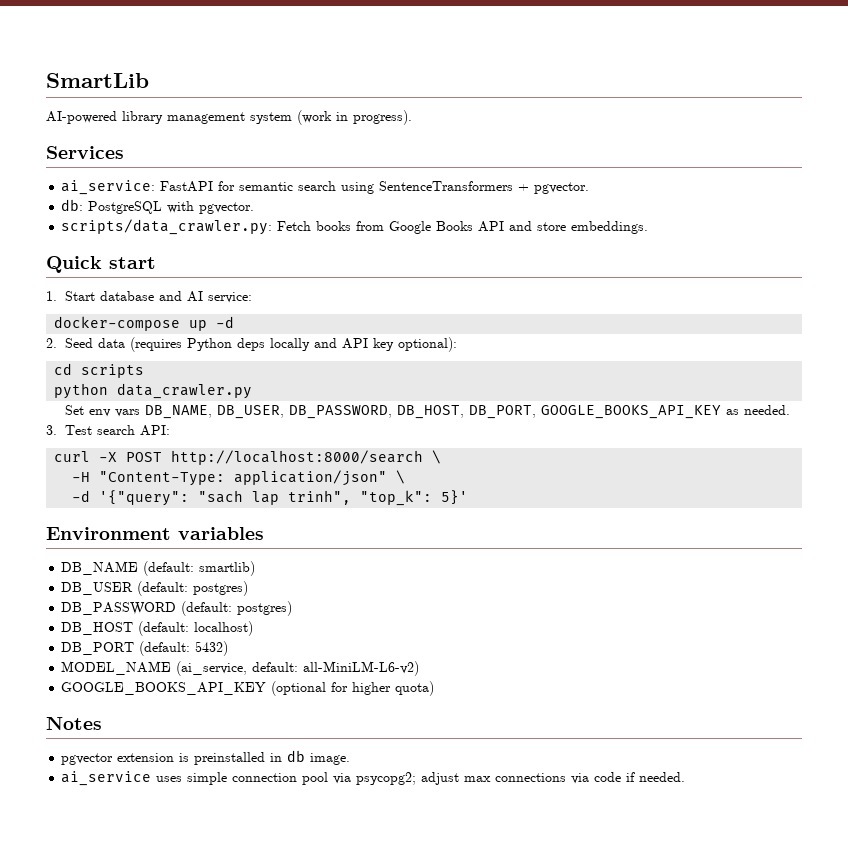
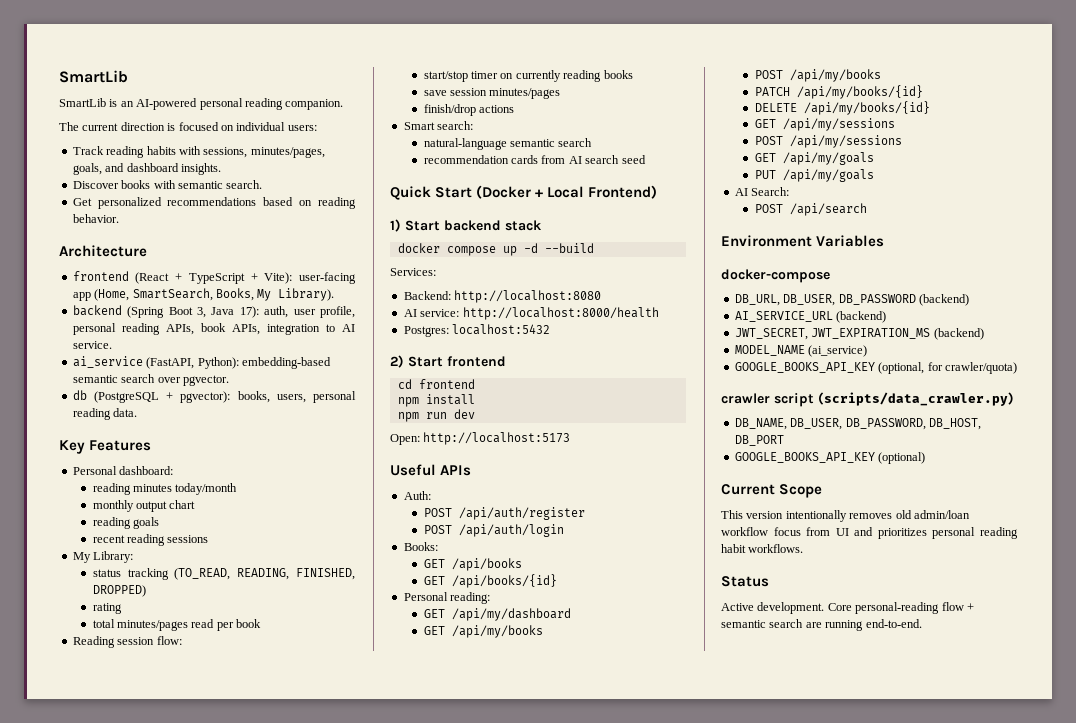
[46,110,412,125] [46,146,124,159] [61,180,590,195] [61,199,255,214] [61,219,649,235] [46,256,156,273] [46,291,252,303] [54,316,235,331] [46,337,457,352] [54,363,145,378] [54,383,253,399] [64,405,790,419] [46,425,170,436] [54,450,442,465] [72,470,406,486] [72,490,469,506] [46,527,264,540] [61,561,256,576] [61,581,249,596] [61,601,293,616] [61,621,254,636] [61,641,229,656] [61,661,420,676] [61,681,435,696] [46,717,102,730] [61,750,351,765] [61,771,686,786] AI-powered library management system (work in progress). // Services // ai_service: FastAPI for semantic search using SentenceTransformers + pgvector. // db: PostgreSQL with pgvector. // scripts/data_crawler.py: Fetch books from Google Books API and store embeddings. // Quick start // 1. Start database and AI service: // docker-compose up -d // 2. Seed data (requires Python deps locally and API key optional): // cd scripts // python data_crawler.py // Set env vars DB_NAME, DB_USER, DB_PASSWORD, DB_HOST, DB_PORT, GOOGLE_BOOKS_API_KEY as needed. // 3. Test search API: // curl -X POST http://localhost:8000/search \ // -H "Content-Type: application/json" \ // -d '{"query": "sach lap trinh", "top_k": 5}' // Environment variables // DB_NAME (default: smartlib) // DB_USER (default: postgres) // DB_PASSWORD (default: postgres) // DB_HOST (default: localhost) // DB_PORT (default: 5432) // MODEL_NAME (ai_service, default: all-MiniLM-L6-v2) // GOOGLE_BOOKS_API_KEY (optional for higher quota) // Notes // pgvector extension is preinstalled in db image. // ai_service uses simple connection pool via psycopg2; adjust max connections via code if needed. -> [59,98,344,110] [59,122,317,131] [72,146,325,158] [72,163,221,175] [72,180,263,189] [72,197,356,209] [72,214,119,223] [59,245,147,257] [72,271,356,284] [72,288,335,301] [72,305,355,318] [72,323,355,335] [72,341,112,349] [72,356,331,369] [72,374,229,386] [72,390,356,403] [72,408,138,420] [59,440,152,454] [72,466,174,475] [92,483,238,495] [92,500,196,512] [92,517,160,529] [92,534,209,546] [72,551,134,563] [92,568,355,580] [92,585,146,597] [92,603,122,614] [92,619,262,631] [72,636,182,648] [423,70,633,82] [423,88,561,99] [423,104,515,116] [403,121,474,130] [423,138,593,150] [423,155,646,164] [390,185,658,200] [390,219,542,232] [397,243,594,256] [390,268,436,276] [403,290,602,303] [403,307,659,320] [403,324,551,337] [390,355,506,368] [397,379,475,389] [397,394,475,407] [397,409,475,422] [390,432,571,445] [390,464,472,476] [403,491,431,500] [423,507,585,520] [423,524,564,537] [403,542,438,551] [423,558,522,571] [423,574,557,588] [403,592,491,604] [423,608,571,621] [423,625,543,638] [754,69,881,82] [754,85,923,99] [754,101,930,115] [754,118,895,131] [754,135,902,148] [754,152,874,165] [754,169,874,182] [734,187,790,196] [754,203,867,216] [721,235,885,247] [721,269,830,283] [734,294,969,306] [734,311,887,323] [734,328,984,340] [734,345,868,357] [734,362,1017,374] [721,392,1014,407] [734,418,981,430] [734,435,784,446] [734,452,926,464] [721,484,823,498] [721,510,970,522] [721,527,1018,539] [721,544,804,553] [721,576,769,587] [721,602,974,614] [721,619,922,631] SmartLib is an AI-powered personal reading companion. // The current direction is focused on individual users: // Track reading habits with sessions, minutes/pages, goals, and dashboard insights. // Discover books with semantic search. // Get personalized recommendations based on reading behavior. // Architecture // frontend (React + TypeScript + Vite): user-facing app (Home, SmartSearch, Books, My Library). // backend (Spring Boot 3, Java 17): auth, user profile, personal reading APIs, book APIs, integration to AI service. // ai_service (FastAPI, Python): embedding-based semantic search over pgvector. // db (PostgreSQL + pgvector): books, users, personal reading data. // Key Features // Personal dashboard: // reading minutes today/month // monthly output chart // reading goals // recent reading sessions // My Library: // status tracking (TO_READ, READING, FINISHED, DROPPED) // rating // total minutes/pages read per book // Reading session flow: // start/stop timer on currently reading books // save session minutes/pages // finish/drop actions // Smart search: // natural-language semantic search // recommendation cards from AI search seed // Quick Start (Docker + Local Frontend) // 1) Start backend stack // docker compose up -d --build // Services: // Backend: http://localhost:8080 // AI service: http://localhost:8000/health // Postgres: localhost:5432 // 2) Start frontend // cd frontend // npm install // npm run dev // Open: http://localhost:5173 // Useful APIs // Auth: // POST /api/auth/register // POST /api/auth/login // Books: // GET /api/books // GET /api/books/{id} // Personal reading: // GET /api/my/dashboard // GET /api/my/books // POST /api/my/books // PATCH /api/my/books/{id} // DELETE /api/my/books/{id} // GET /api/my/sessions // POST /api/my/sessions // GET /api/my/goals // PUT /api/my/goals // AI Search: // POST /api/search // Environment Variables // docker-compose // DB_URL, DB_USER, DB_PASSWORD (backend) // AI_SERVICE_URL (backend) // JWT_SECRET, JWT_EXPIRATION_MS (backend) // MODEL_NAME (ai_service) // GOOGLE_BOOKS_API_KEY (optional, for crawler/quota) // crawler script (scripts/data_crawler.py) // DB_NAME, DB_USER, DB_PASSWORD, DB_HOST, DB_PORT // GOOGLE_BOOKS_API_KEY (optional) // Current Scope // This version intentionally removes old admin/loan workflow focus from UI and prioritizes personal reading habit workflows. // Status // Active development. Core personal-reading flow + semantic search are running end-to-end.

